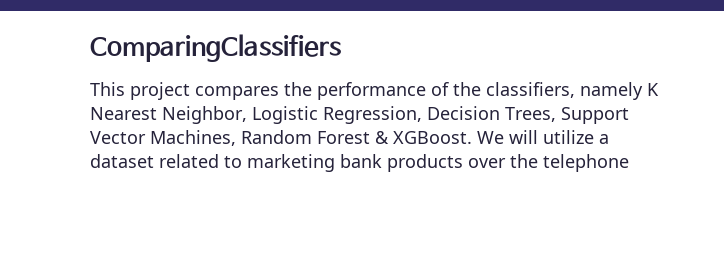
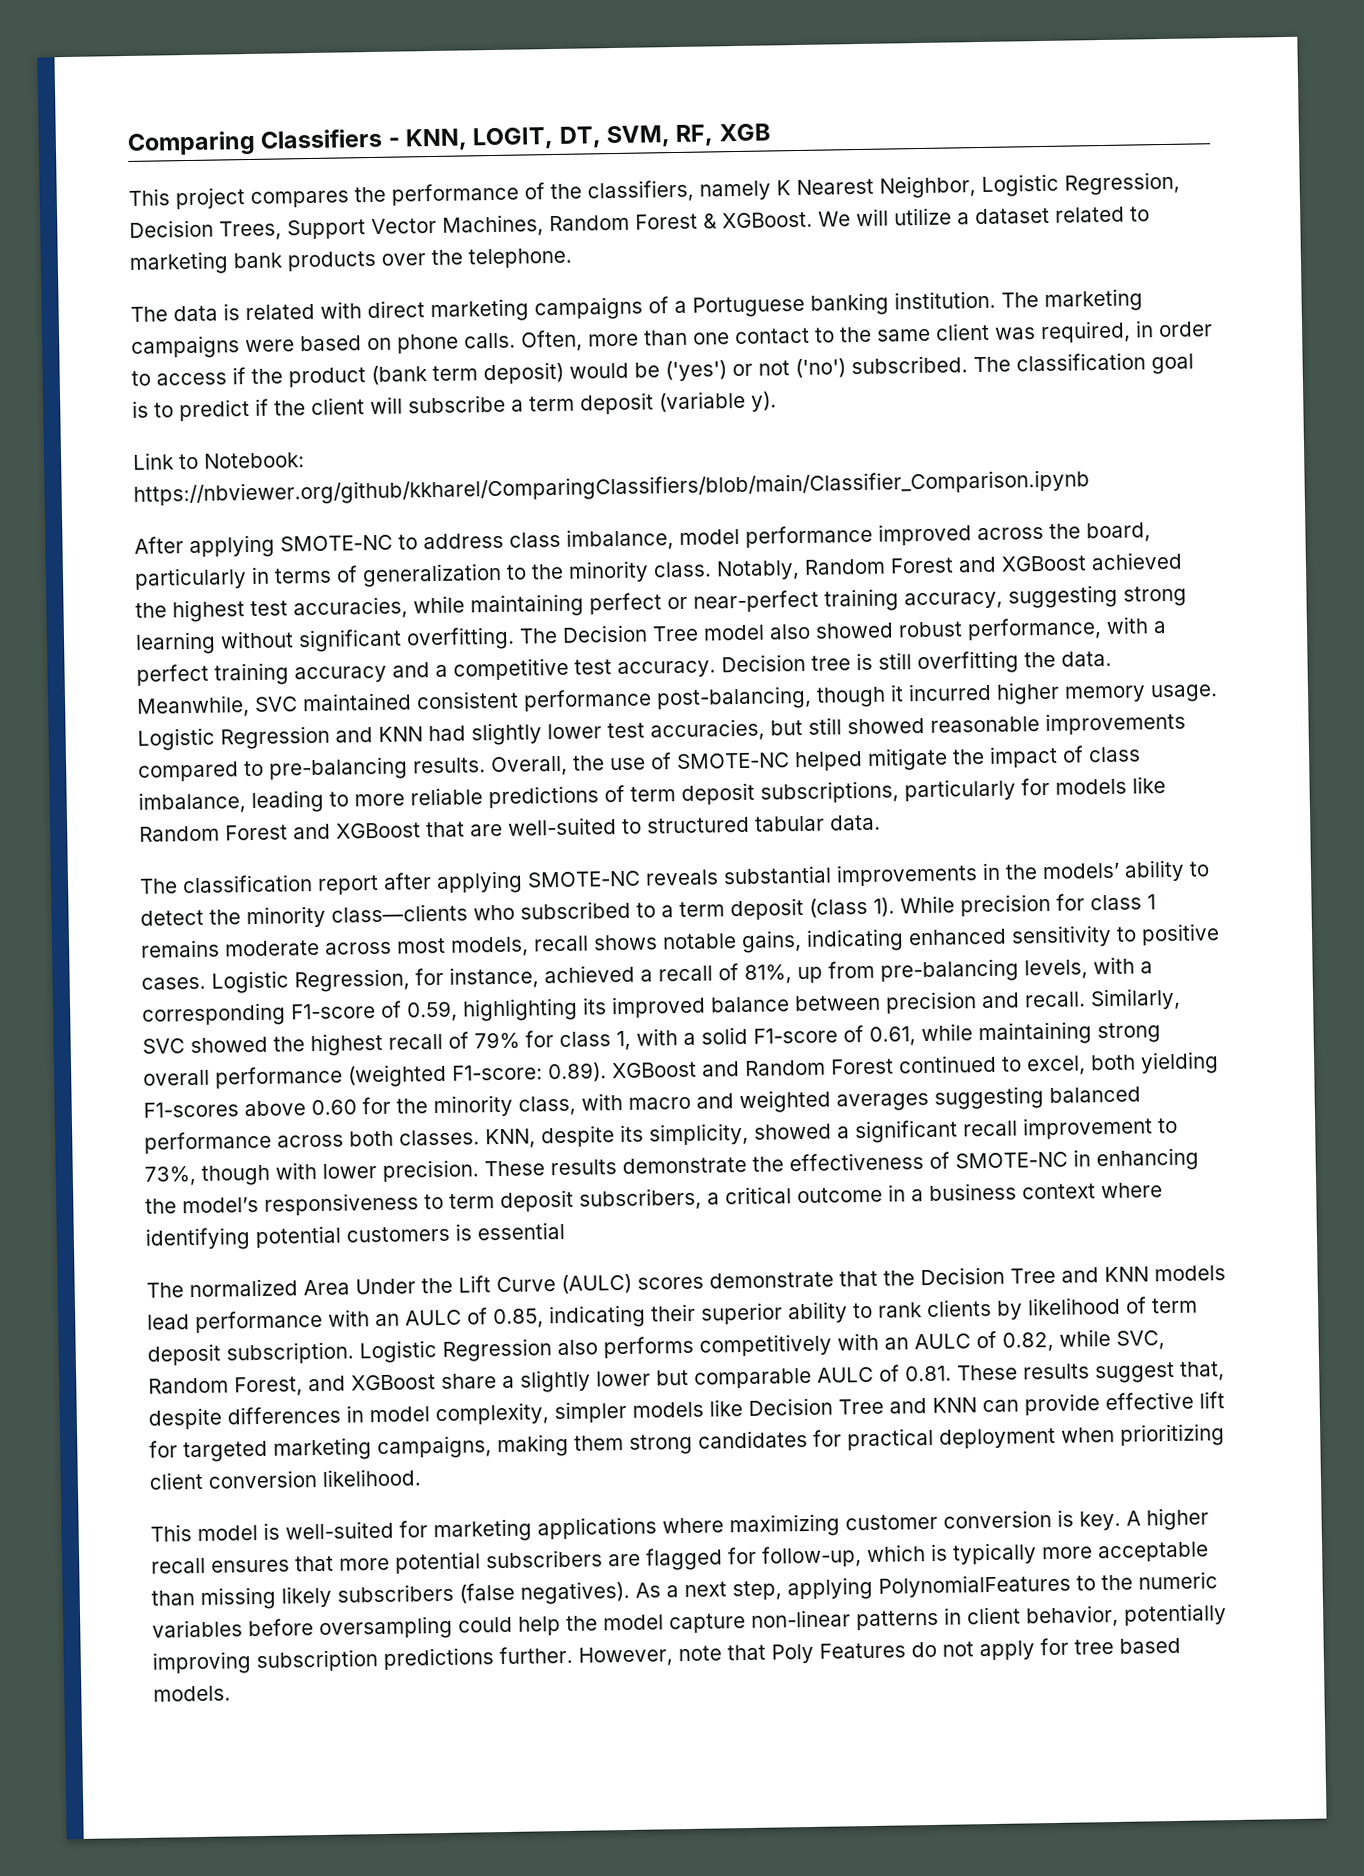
[90,34,341,62] ComparingClassifiers -> [127,123,771,156] Comparing Classifiers - KNN, LOGIT, DT, SVM, RF, XGB
[543,154,629,172] telephone -> [468,247,572,269] [130,288,1143,323] [131,320,1213,359] [131,352,1194,388] [132,390,777,422] [132,452,305,470] [133,469,1090,507] [134,522,1151,559] [134,551,1183,590] [135,584,1187,623] [135,616,1167,655] [136,650,1112,686] [136,681,1218,718] [137,711,1186,751] [138,745,1141,782] [138,776,1166,814] [139,814,881,842] [139,859,1210,895] [140,893,1156,929] [140,923,1220,958] [141,956,1153,994] [142,987,1181,1027] [142,1021,1161,1057] [143,1051,1219,1089] [143,1086,1141,1118] [144,1116,1178,1154] [144,1147,1199,1186] [145,1182,1163,1216] [145,1221,565,1251] [146,1265,1226,1298] [147,1296,1198,1334] [147,1329,1165,1366] [148,1361,1225,1397] [148,1391,1225,1430] [149,1423,1225,1463] [149,1468,421,1490] [150,1507,1209,1543] [151,1541,1209,1574] [151,1571,1218,1610] [152,1603,1227,1641] [152,1637,1181,1675] [153,1685,231,1702] telephone. // The data is related with direct marketing campaigns of a Portuguese banking institution. The marketing campaigns were based on phone calls. Often, more than one contact to the same client was required, in order to access if the product (bank term deposit) would be ('yes') or not ('no') subscribed. The classification goal is to predict if the client will subscribe a term deposit (variable y). // Link to Notebook: https://nbviewer.org/github/kkharel/ComparingClassifiers/blob/main/Classifier_Comparison.ipynb // After applying SMOTE-NC to address class imbalance, model performance improved across the board, particularly in terms of generalization to the minority class. Notably, Random Forest and XGBoost achieved the highest test accuracies, while maintaining perfect or near-perfect training accuracy, suggesting strong learning without significant overfitting. The Decision Tree model also showed robust performance, with a perfect training accuracy and a competitive test accuracy. Decision tree is still overfitting the data. Meanwhile, SVC maintained consistent performance post-balancing, though it incurred higher memory usage. Logistic Regression and KNN had slightly lower test accuracies, but still showed reasonable improvements compared to pre-balancing results. Overall, the use of SMOTE-NC helped mitigate the impact of class imbalance, leading to more reliable predictions of term deposit subscriptions, particularly for models like Random Forest and XGBoost that are well-suited to structured tabular data. // The classification report after applying SMOTE-NC reveals substantial improvements in the models’ ability to detect the minority class—clients who subscribed to a term deposit (class 1). While precision for class 1 remains moderate across most models, recall shows notable gains, indicating enhanced sensitivity to positive cases. Logistic Regression, for instance, achieved a recall of 81%, up from pre-balancing levels, with a corresponding F1-score of 0.59, highlighting its improved balance between precision and recall. Similarly, SVC showed the highest recall of 79% for class 1, with a solid F1-score of 0.61, while maintaining strong overall performance (weighted F1-score: 0.89). XGBoost and Random Forest continued to excel, both yielding F1-scores above 0.60 for the minority class, with macro and weighted averages suggesting balanced performance across both classes. KNN, despite its simplicity, showed a significant recall improvement to 73%, though with lower precision. These results demonstrate the effectiveness of SMOTE-NC in enhancing the model’s responsiveness to term deposit subscribers, a critical outcome in a business context where identifying potential customers is essential // The normalized Area Under the Lift Curve (AULC) scores demonstrate that the Decision Tree and KNN models lead performance with an AULC of 0.85, indicating their superior ability to rank clients by likelihood of term deposit subscription. Logistic Regression also performs competitively with an AULC of 0.82, while SVC, Random Forest, and XGBoost share a slightly lower but comparable AULC of 0.81. These results suggest that, despite differences in model complexity, simpler models like Decision Tree and KNN can provide effective lift for targeted marketing campaigns, making them strong candidates for practical deployment when prioritizing client conversion likelihood. // This model is well-suited for marketing applications where maximizing customer conversion is key. A higher recall ensures that more potential subscribers are flagged for follow-up, which is typically more acceptable than missing likely subscribers (false negatives). As a next step, applying PolynomialFeatures to the numeric variables before oversampling could help the model capture non-linear patterns in client behavior, potentially improving subscription predictions further. However, note that Poly Features do not apply for tree based models.

